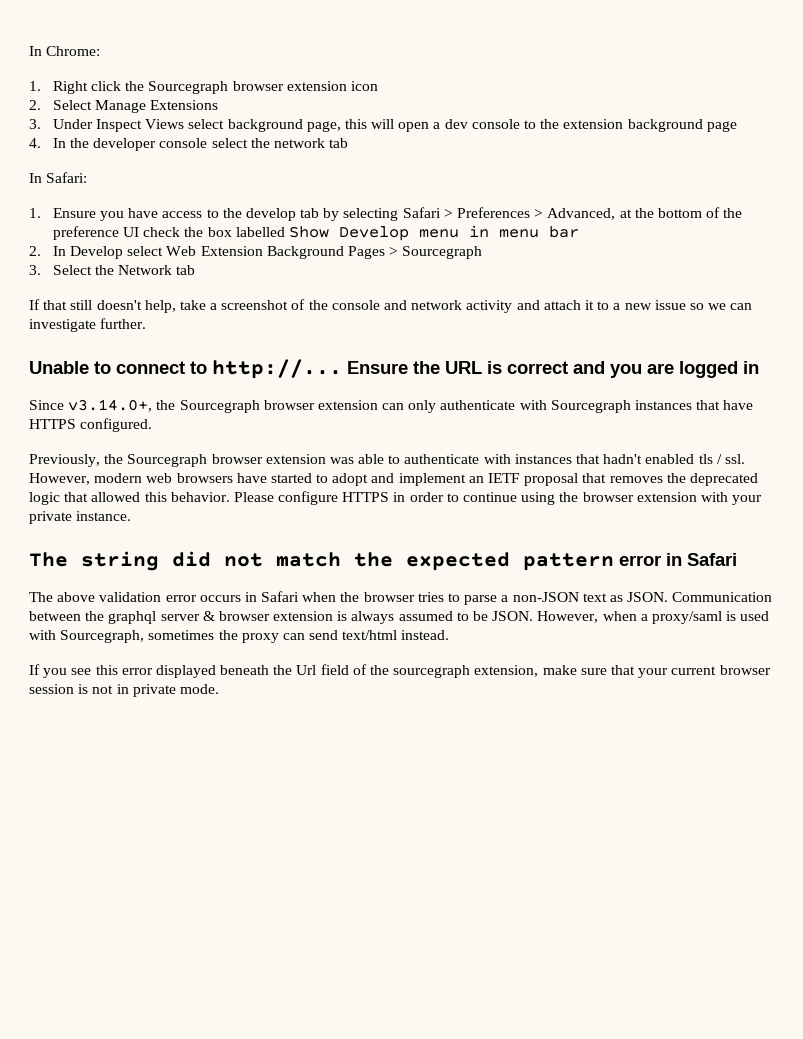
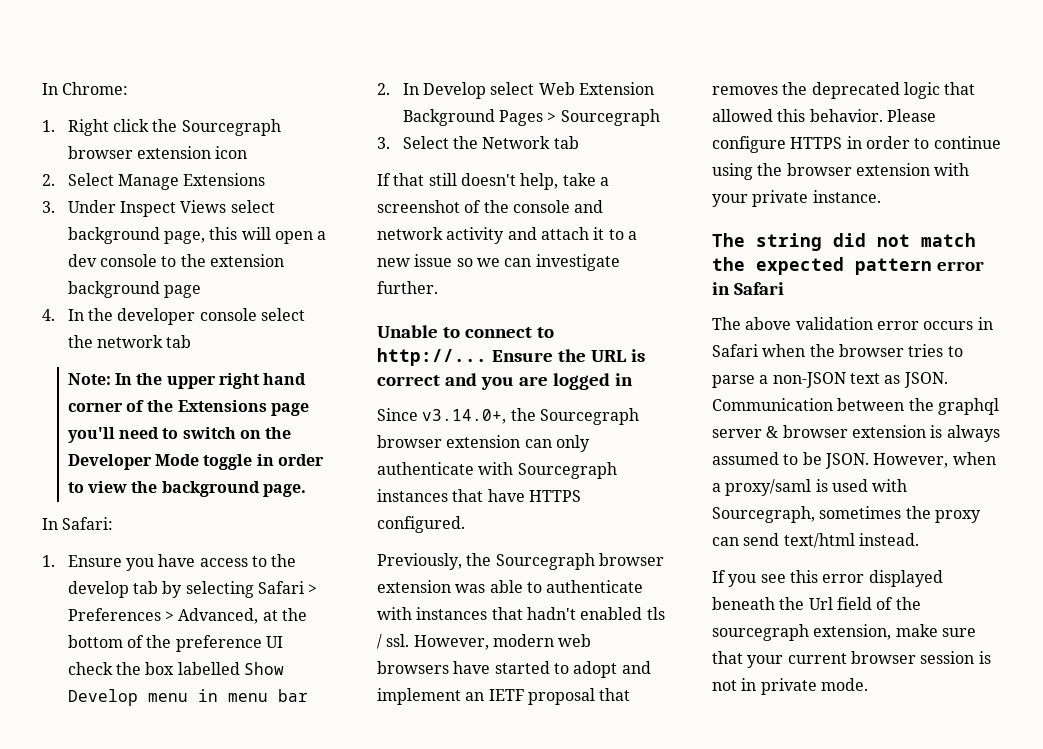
(349, 143) none -> [67,373,307,389] [67,400,310,416] [67,427,292,443] [67,454,325,470] [67,481,307,497] // Note: In the upper right hand corner of the Extensions page you'll need to switch on the Developer Mode toggle in order to view the background page.

